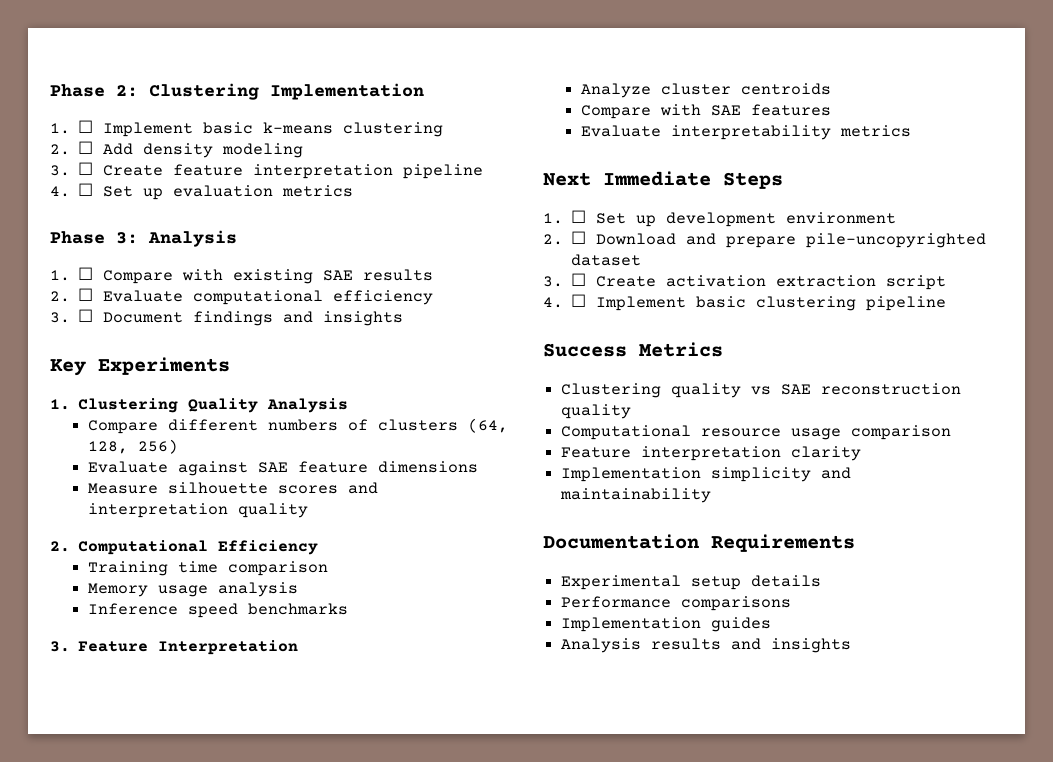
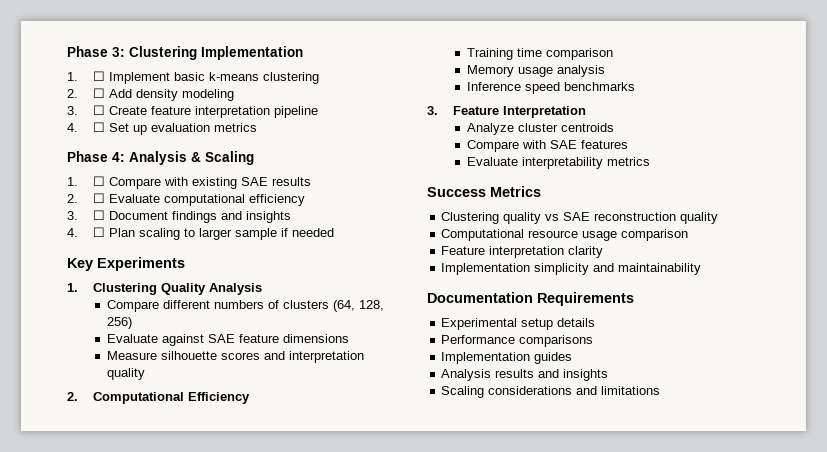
[50,84,138,97] Phase 2: -> [67,46,125,57] Phase 3:
[116,230,237,247] 3: Analysis -> [112,151,254,165] 4: Analysis & Scaling
(404, 318) none -> [67,227,334,240] // 4. ☐ Plan scaling to larger sample if needed
[543,171,783,189] [543,210,897,227] [543,231,987,248] [571,254,642,266] [543,273,947,290] [543,294,947,311] // Next Immediate Steps // 1. ☐ Set up development environment // 2. ☐ Download and prepare pile-uncopyrighted dataset // 3. ☐ Create activation extraction script // 4. ☐ Implement basic clustering pipeline -> (650, 161) none
(852, 645) none -> [441,386,661,398] // Scaling considerations and limitations

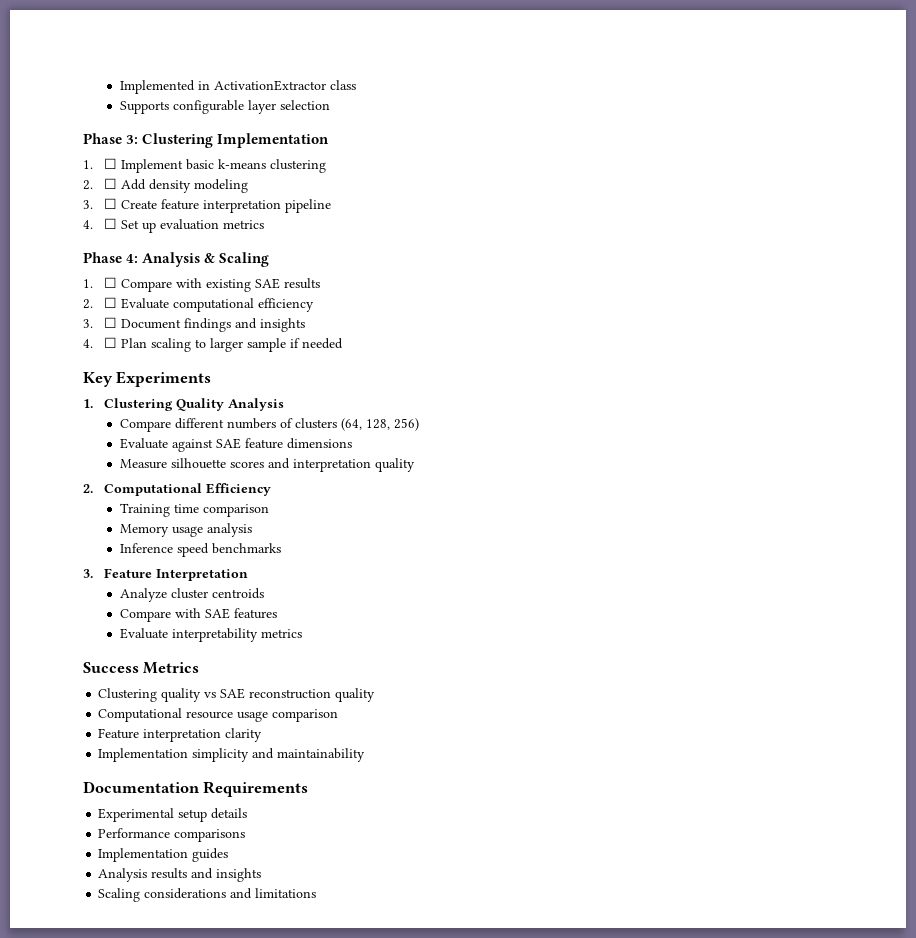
(67, 51) none -> [119,80,356,94] [119,100,330,114] Implemented in ActivationExtractor class // Supports configurable layer selection //

